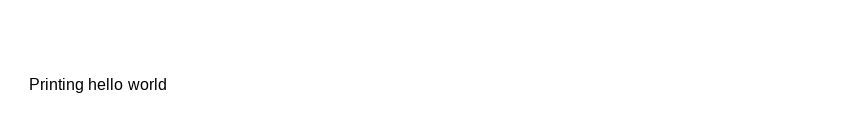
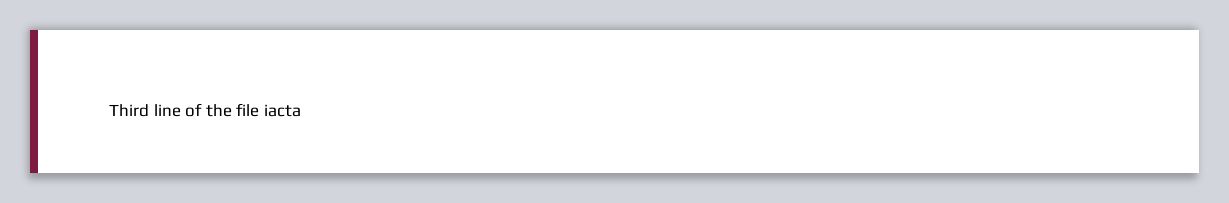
[29,78,167,93] Printing hello world -> [109,103,301,117] Third line of the file iacta

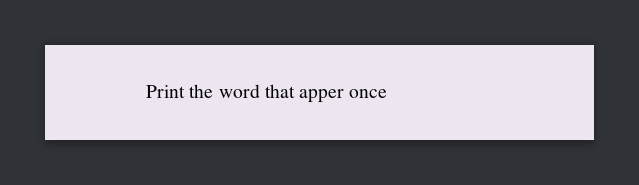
[109,103,301,117] Third line of the file iacta -> [146,84,388,103] Print the word that apper once

